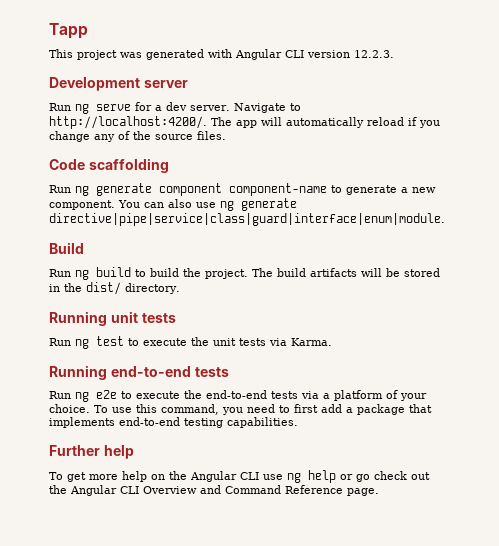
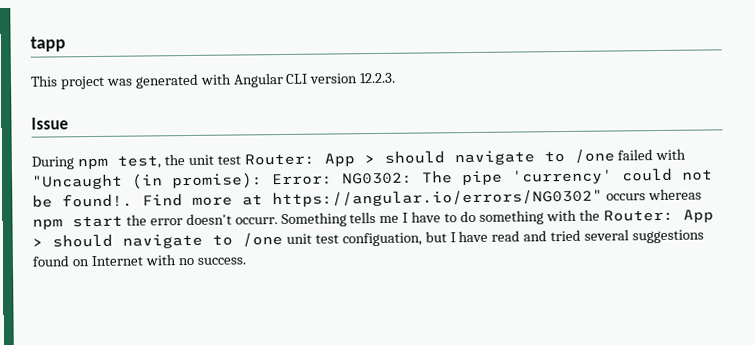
[49,23,88,39] Tapp -> [30,36,66,52] tapp
[49,77,188,91] [49,102,301,114] [49,116,440,129] [49,131,226,142] [49,158,169,173] [49,183,436,196] [49,198,297,211] [49,213,445,226] [49,242,84,254] [49,267,440,280] [49,282,180,295] [49,311,176,326] [49,336,332,349] [49,365,229,380] [49,390,427,402] [49,404,432,415] [49,417,298,428] [49,445,134,459] [49,470,430,483] [49,485,379,496] Development server // Run ng serve for a dev server. Navigate to http://localhost:4200/. The app will automatically reload if you change any of the source files. // Code scaffolding // Run ng generate component component-name to generate a new component. You can also use ng generate directive|pipe|service|class|guard|interface|enum|module. // Build // Run ng build to build the project. The build artifacts will be stored in the dist/ directory. // Running unit tests // Run ng test to execute the unit tests via Karma. // Running end-to-end tests // Run ng e2e to execute the end-to-end tests via a platform of your choice. To use this command, you need to first add a package that implements end-to-end testing capabilities. // Further help // To get more help on the Angular CLI use ng help or go check out the Angular CLI Overview and Command Reference page. -> [31,117,69,130] [31,148,687,170] [32,167,713,190] [32,188,702,208] [32,209,714,230] [32,229,705,249] [32,254,246,267] Issue // During npm test, the unit test Router: App > should navigate to /one failed with "Uncaught (in promise): Error: NG0302: The pipe 'currency' could not be found!. Find more at https://angular.io/errors/NG0302" occurs whereas npm start the error doesn't occurr. Something tells me I have to do something with the Router: App > should navigate to /one unit test configuation, but I have read and tried several suggestions found on Internet with no success.

